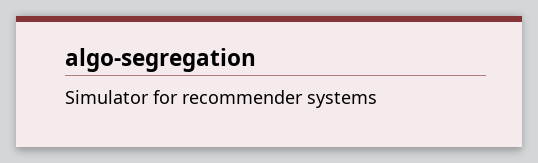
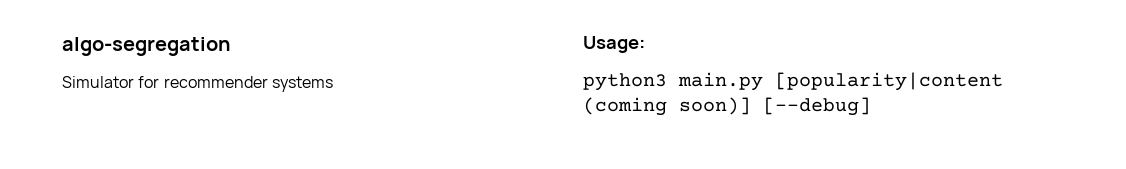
(377, 100) none -> [583,36,645,53] [583,72,1003,91] [583,97,871,116] // Usage: // python3 main.py [popularity|content (coming soon)] [--debug]

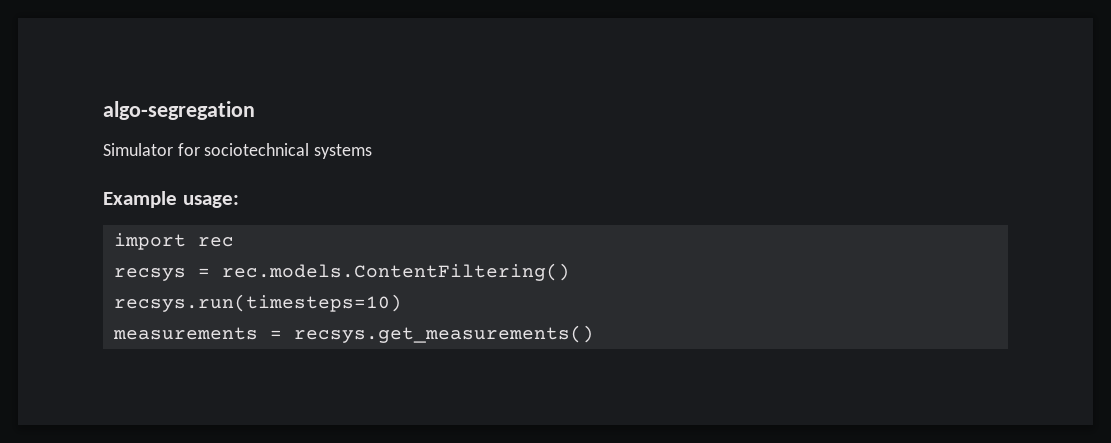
[163,76,268,88] recommender -> [204,143,310,156] sociotechnical
[583,36,645,53] [583,72,1003,91] [583,97,871,116] Usage: // python3 main.py [popularity|content (coming soon)] [--debug] -> [103,191,239,208] [113,233,234,250] [113,263,570,281] [113,294,402,312] [112,325,594,343] Example usage: // import rec // recsys = rec.models.ContentFiltering() // recsys.run(timesteps=10) // measurements = recsys.get_measurements()

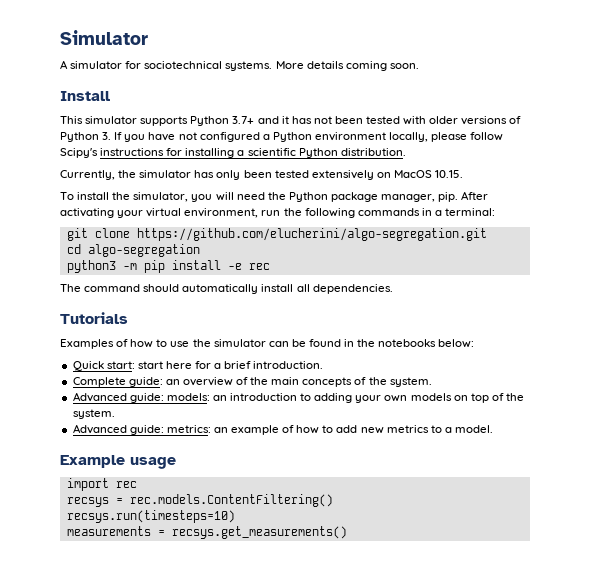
[103,101,255,120] [103,143,373,159] algo-segregation // Simulator for sociotechnical systems -> [60,30,148,45] [60,60,419,71] [60,91,110,101] [60,116,522,126] [60,132,504,142] [60,148,406,158] [60,170,464,180] [60,191,489,202] [60,208,496,218] [66,228,487,241] [66,244,200,257] [66,260,270,273] [60,284,393,294] [60,312,128,324] [60,339,475,349] [72,361,324,371] [72,377,432,387] [72,392,525,403] [72,409,115,419] [72,424,494,435] Simulator // A simulator for sociotechnical systems. More details coming soon. // Install // This simulator supports Python 3.7+ and it has not been tested with older versions of Python 3. If you have not configured a Python environment locally, please follow Scipy's instructions for installing a scientific Python distribution. // Currently, the simulator has only been tested extensively on MacOS 10.15. // To install the simulator, you will need the Python package manager, pip. After activating your virtual environment, run the following commands in a terminal: // git clone https://github.com/elucherini/algo-segregation.git // cd algo-segregation // python3 -m pip install -e rec // The command should automatically install all dependencies. // Tutorials // Examples of how to use the simulator can be found in the notebooks below: // Quick start: start here for a brief introduction. // Complete guide: an overview of the main concepts of the system. // Advanced guide: models: an introduction to adding your own models on top of the system. // Advanced guide: metrics: an example of how to add new metrics to a model.
[182,195,239,208] usage: -> [130,457,176,469] usage

